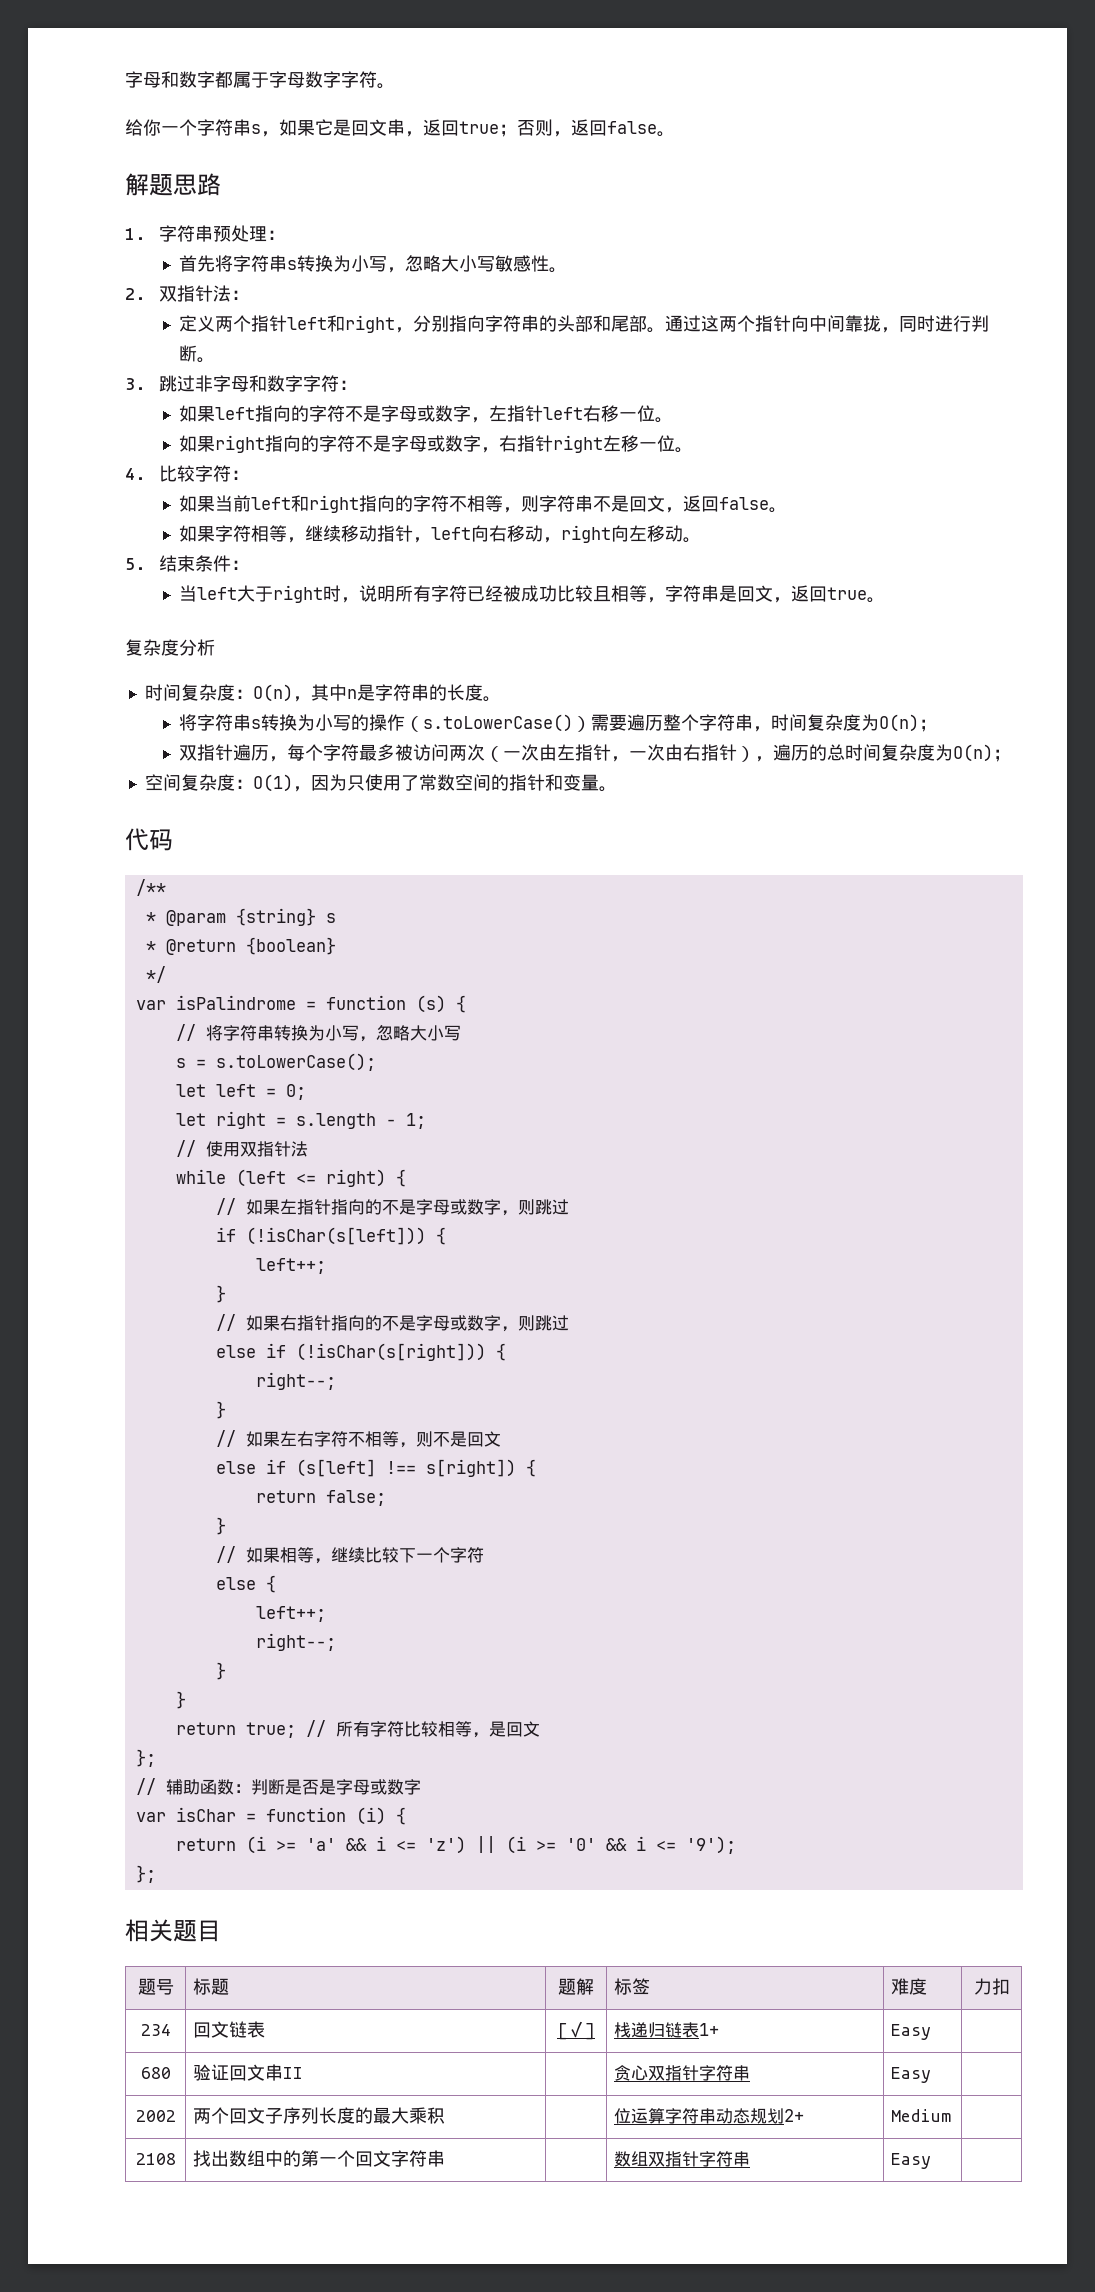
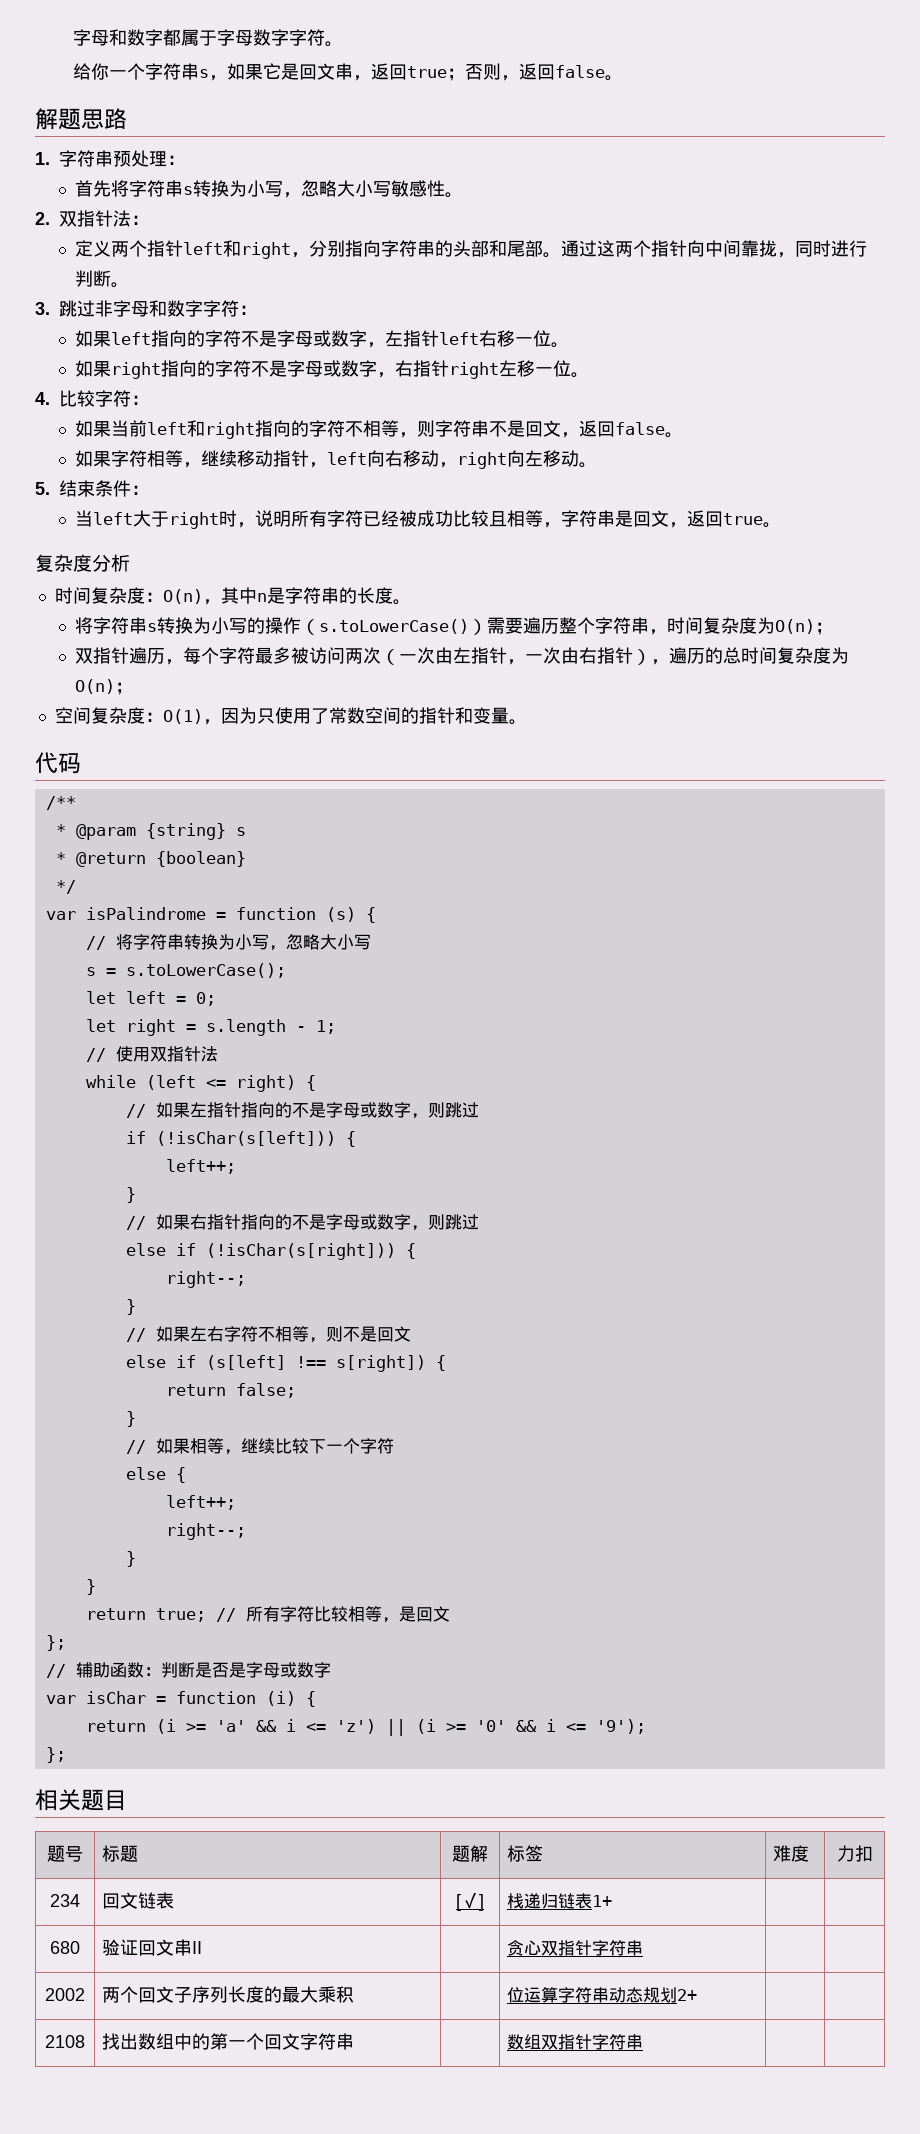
[890,2024,931,2040] Easy -> (613, 1901) none
[890,2067,931,2083] Easy -> (644, 1948) none
[890,2109,951,2122] Medium -> (698, 1995) none
[890,2153,931,2169] Easy -> (644, 2042) none

